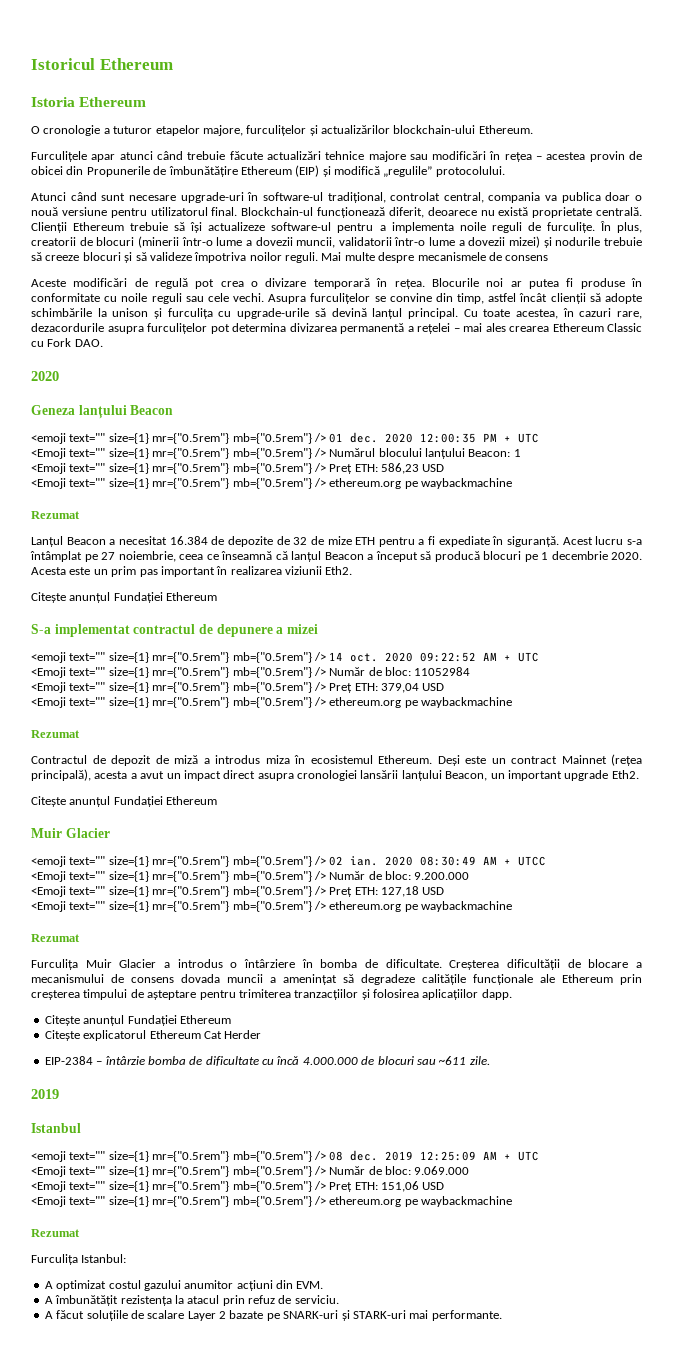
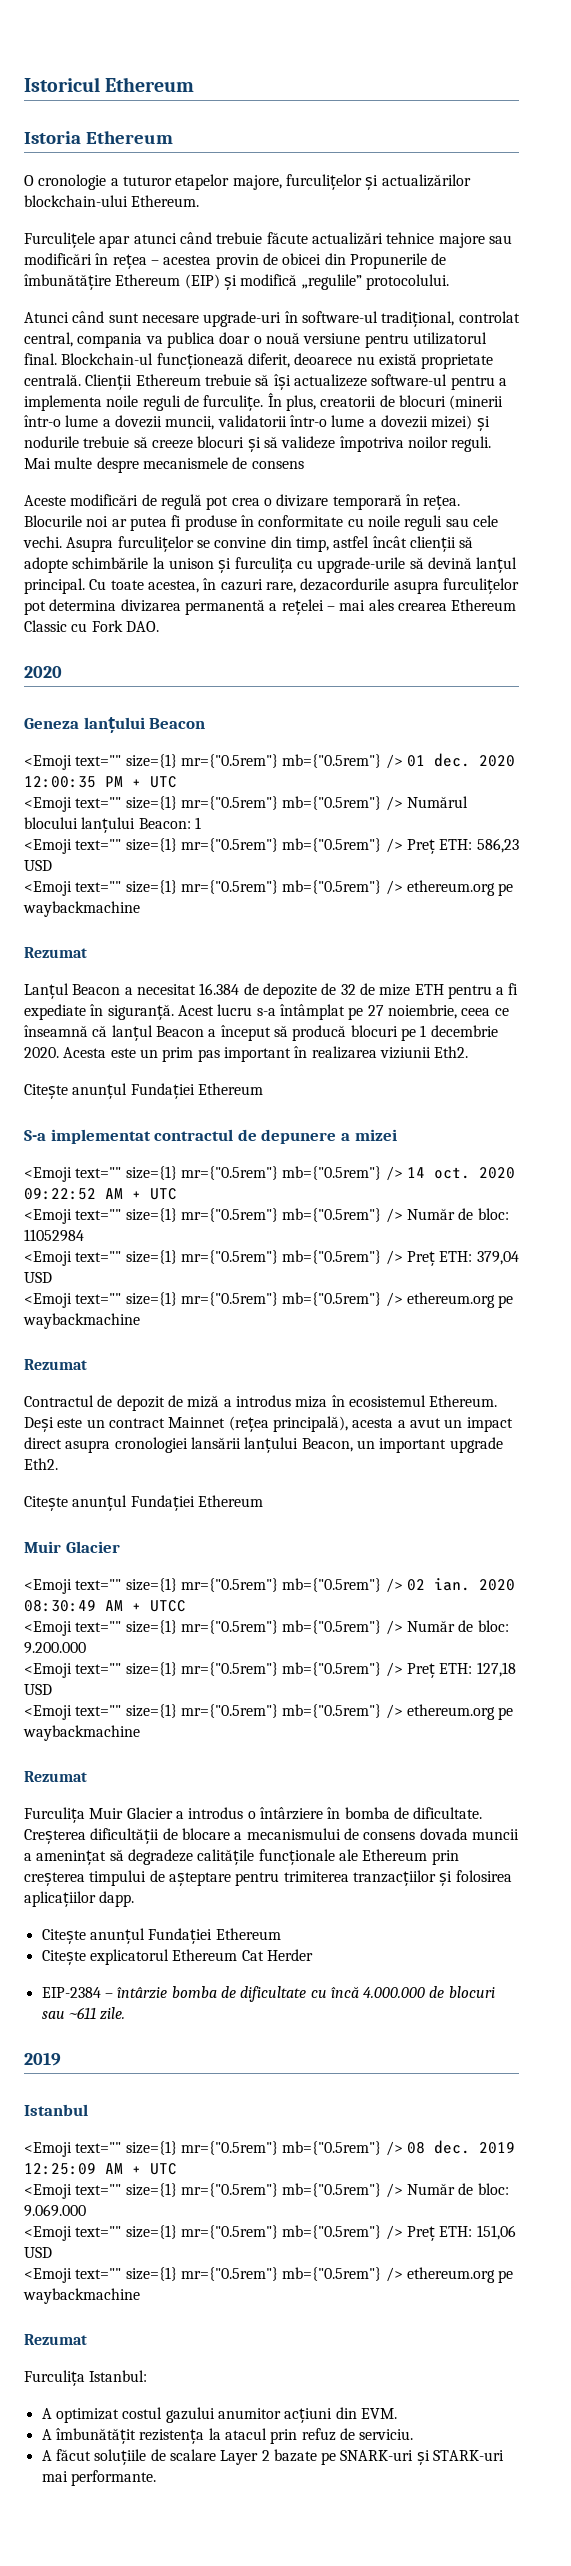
[31,433,66,444] <emoji -> [24,755,72,770] <Emoji
[31,652,66,663] <emoji -> [24,1167,72,1182] <Emoji
[31,856,66,867] <emoji -> [24,1579,72,1594] <Emoji
[31,1151,66,1162] <emoji -> [24,2142,72,2157] <Emoji

